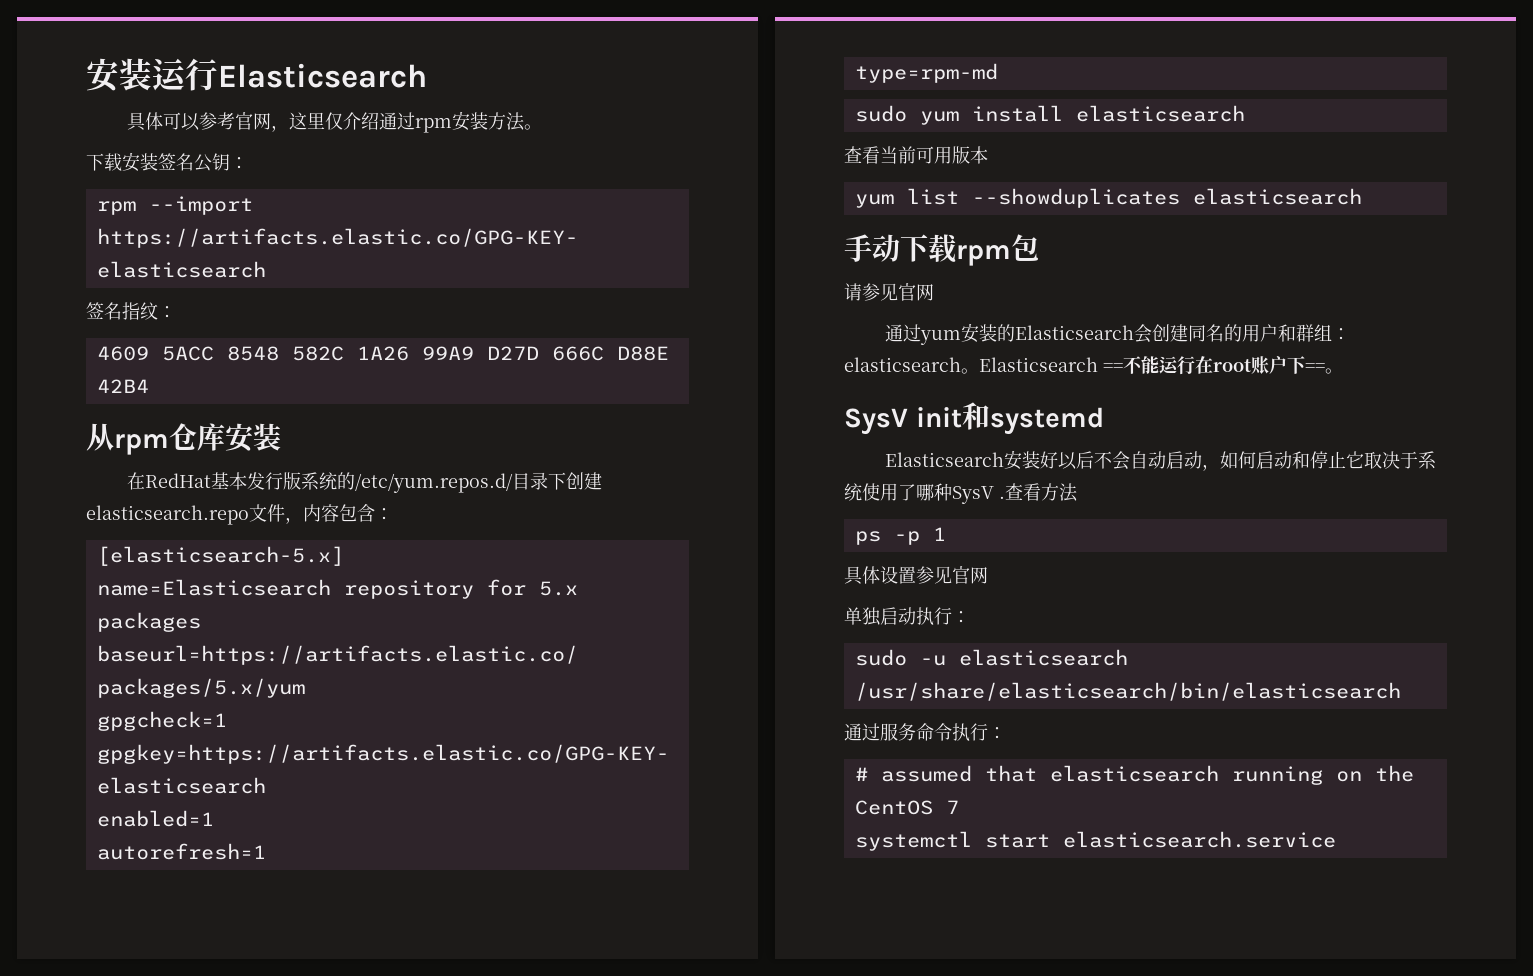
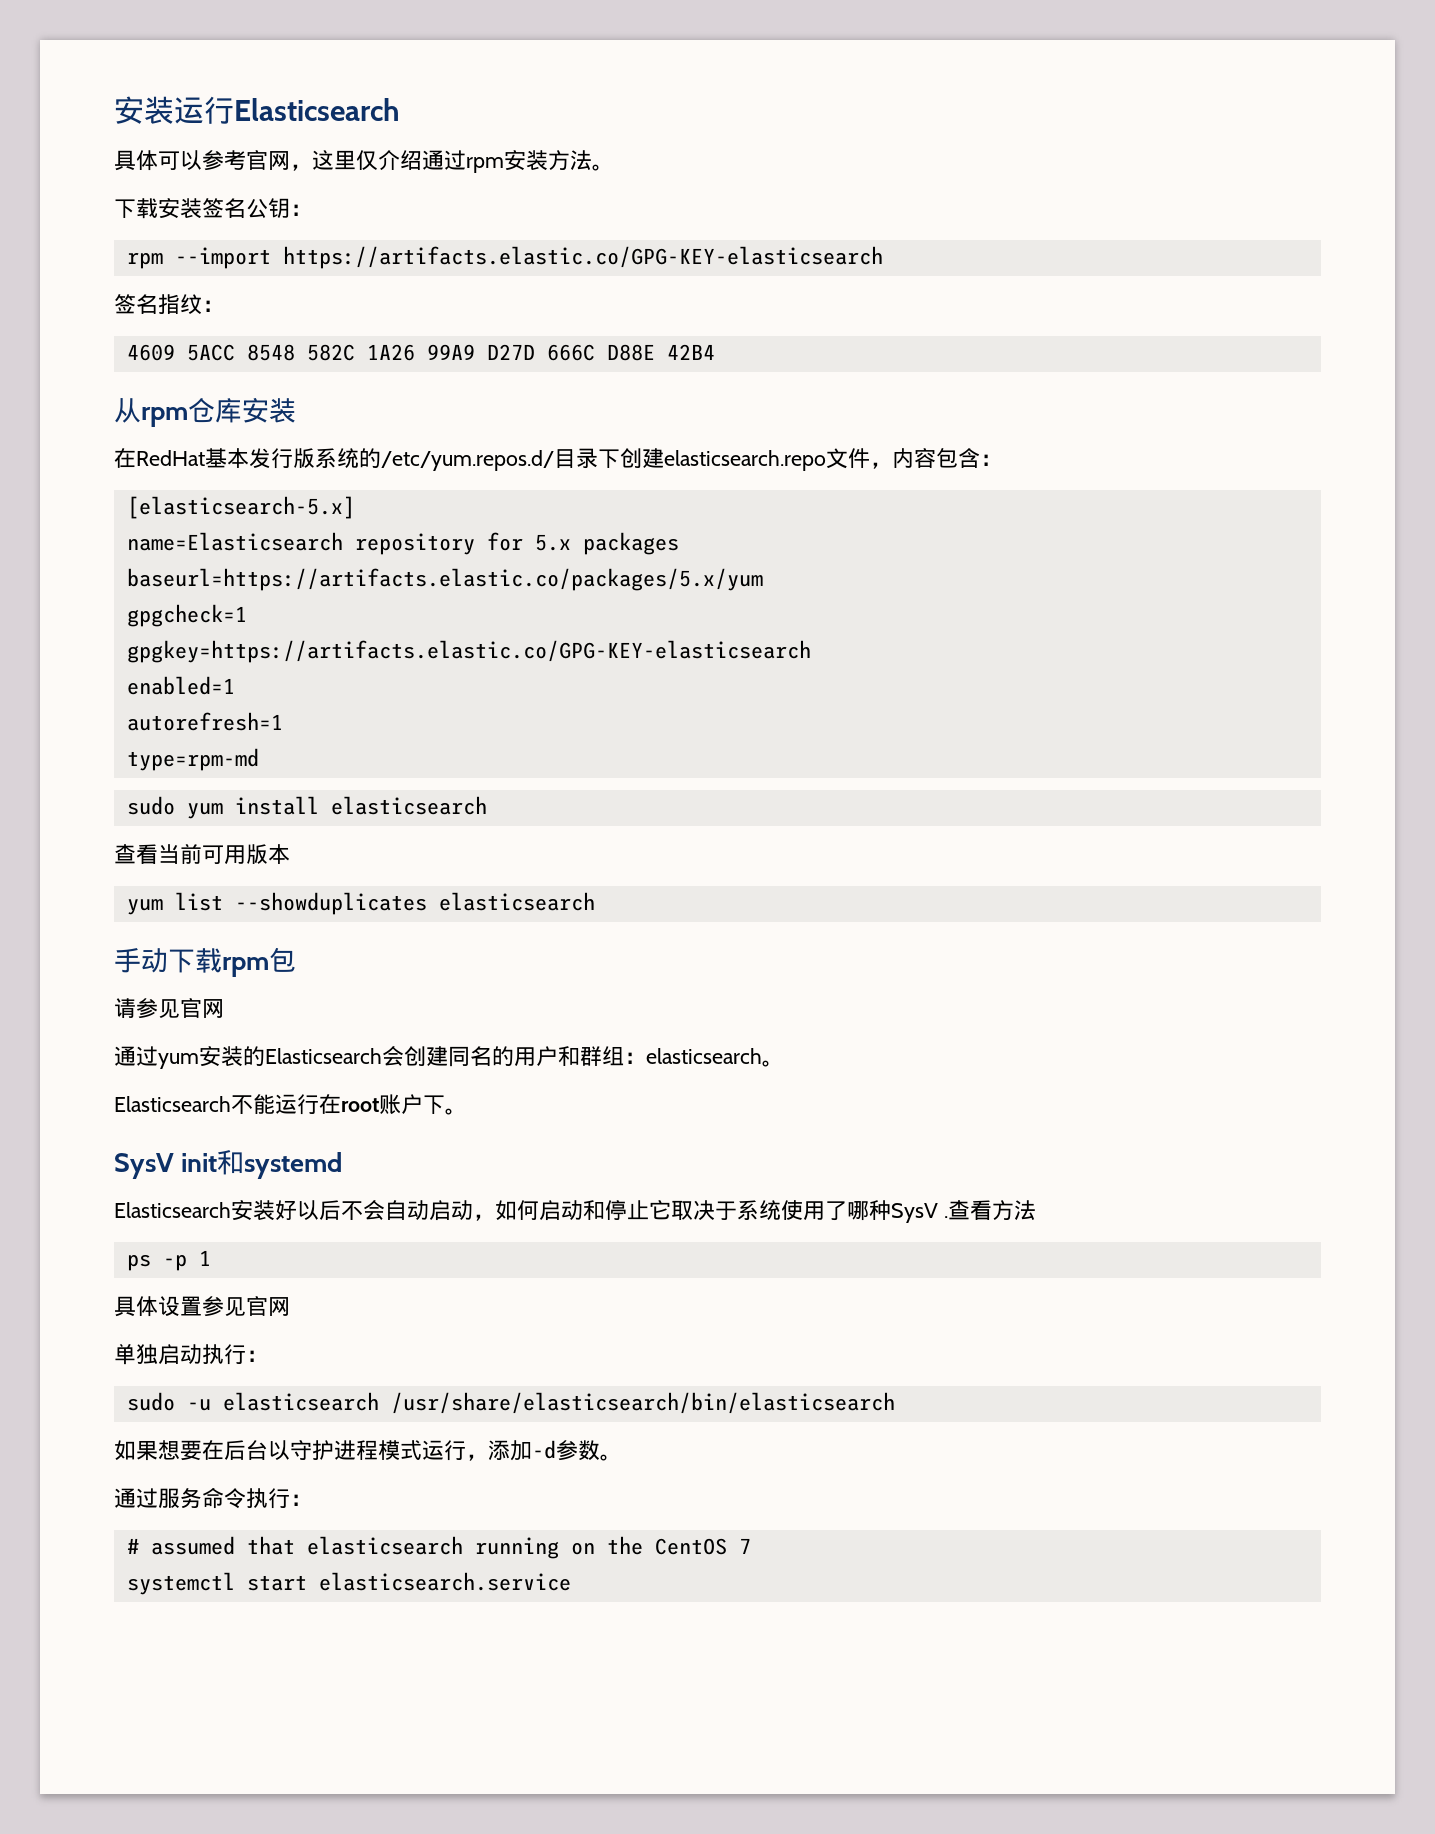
[979,357,1123,372] Elasticsearch == -> [114,1096,231,1112] // Elasticsearch
[1305,363,1325,372] == -> (445, 1104) none
(1401, 691) none -> [114,1440,622,1461] // 如果想要在后台以守护进程模式运行，添加-d参数。

